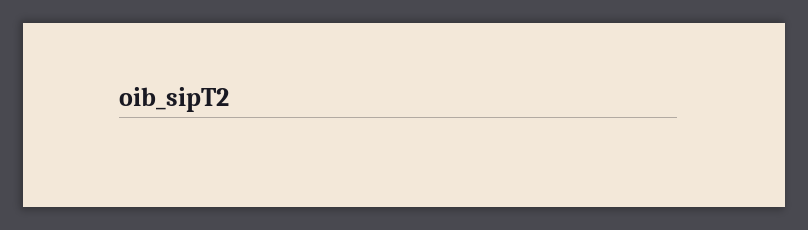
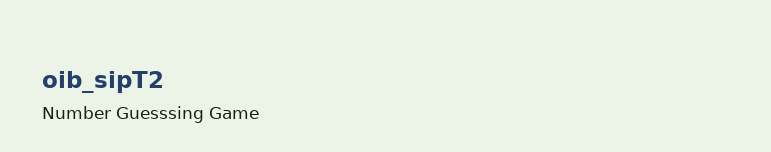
(229, 99) none -> [42,106,259,123] // Number Guesssing Game

